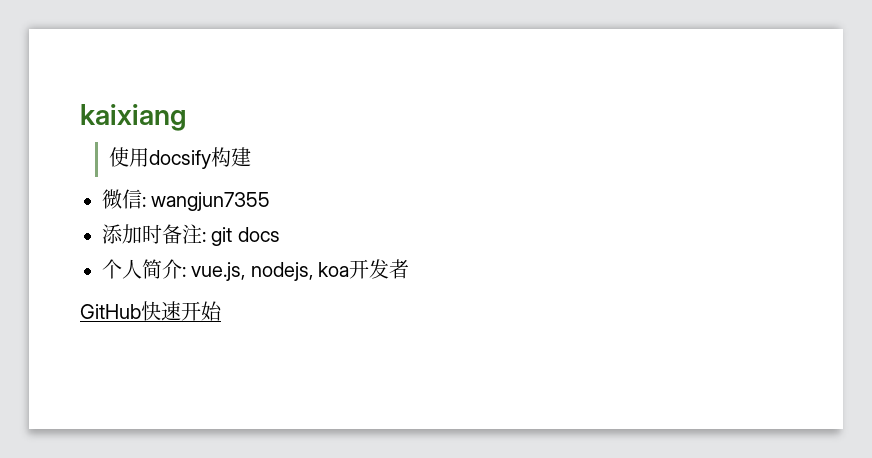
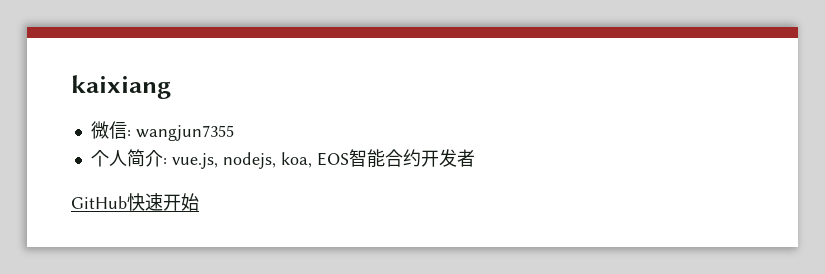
[108,147,251,169] // 使用docsify构建 -> (171, 87) none
[102,224,280,246] // 添加时备注: git docs -> (234, 133) none
[318,262,350,277] koa -> [280,149,421,168] koa, EOS智能合约

